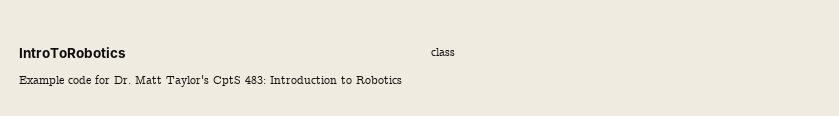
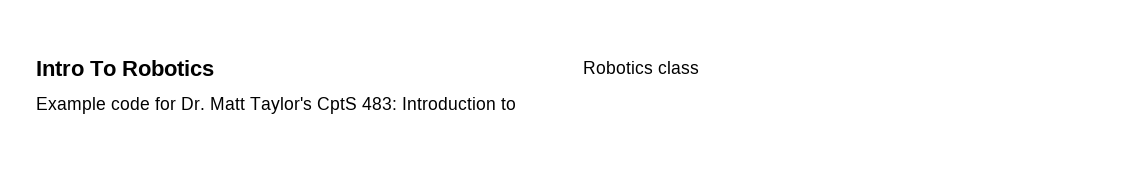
[19,47,126,58] IntroToRobotics -> [36,60,214,76] Intro To Robotics

